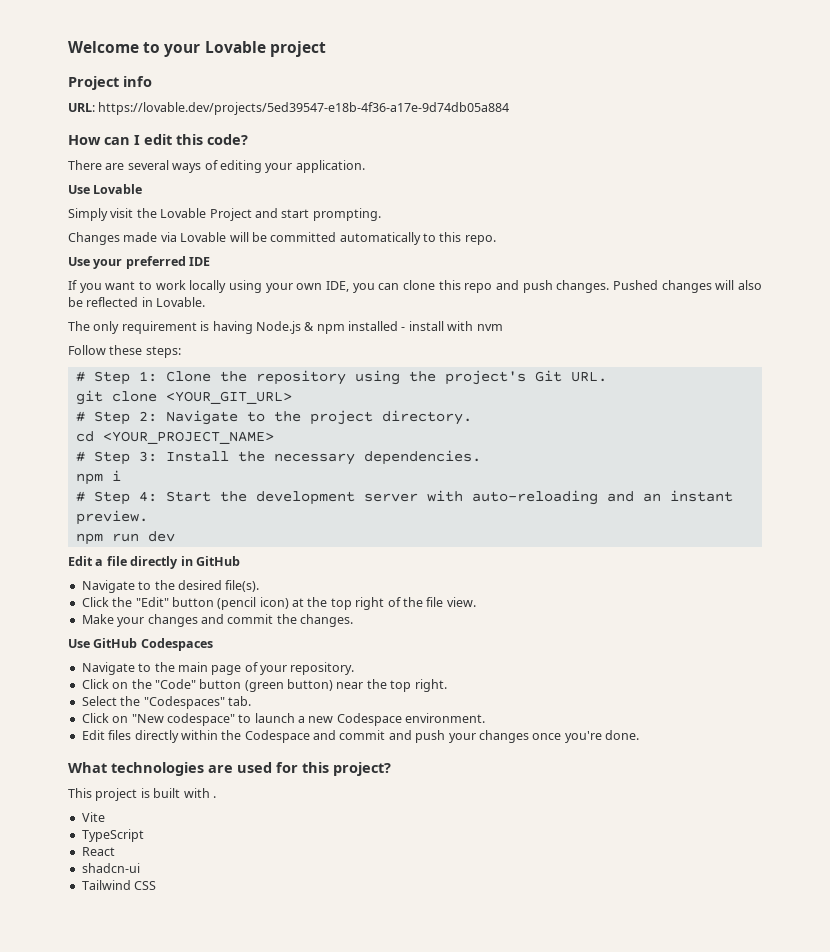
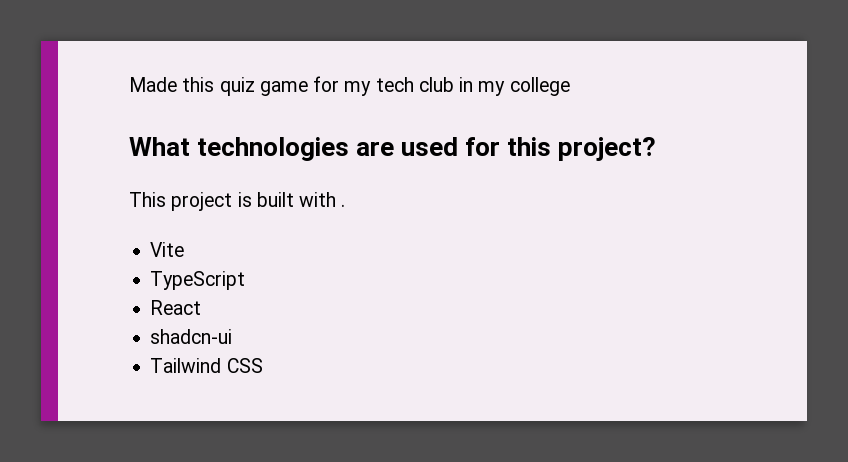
[68,41,326,57] [68,76,152,90] [68,102,510,115] [68,134,248,145] [68,160,365,173] [68,184,143,194] [68,208,381,221] [68,232,496,245] [68,256,211,269] [68,280,762,293] [68,297,206,307] [68,321,503,334] [68,345,181,358] [75,370,607,385] [75,390,292,405] [75,410,472,425] [75,431,274,444] [75,450,481,465] [75,470,121,485] [75,490,733,505] [75,510,148,525] [75,531,175,545] [68,556,240,569] [81,580,260,593] [81,597,476,610] [81,614,353,627] [68,638,213,651] [81,662,355,675] [81,679,447,692] [81,696,251,709] [81,713,486,726] [81,730,639,743] Welcome to your Lovable project // Project info // URL: https://lovable.dev/projects/5ed39547-e18b-4f36-a17e-9d74db05a884 // How can I edit this code? // There are several ways of editing your application. // Use Lovable // Simply visit the Lovable Project and start prompting. // Changes made via Lovable will be committed automatically to this repo. // Use your preferred IDE // If you want to work locally using your own IDE, you can clone this repo and push changes. Pushed changes will also be reflected in Lovable. // The only requirement is having Node.js & npm installed - install with nvm // Follow these steps: // # Step 1: Clone the repository using the project's Git URL. // git clone <YOUR_GIT_URL> // # Step 2: Navigate to the project directory. // cd <YOUR_PROJECT_NAME> // # Step 3: Install the necessary dependencies. // npm i // # Step 4: Start the development server with auto-reloading and an instant preview. // npm run dev // Edit a file directly in GitHub // Navigate to the desired file(s). // Click the "Edit" button (pencil icon) at the top right of the file view. // Make your changes and commit the changes. // Use GitHub Codespaces // Navigate to the main page of your repository. // Click on the "Code" button (green button) near the top right. // Select the "Codespaces" tab. // Click on "New codespace" to launch a new Codespace environment. // Edit files directly within the Codespace and commit and push your changes once you're done. -> [129,76,570,96] Made this quiz game for my tech club in my college

